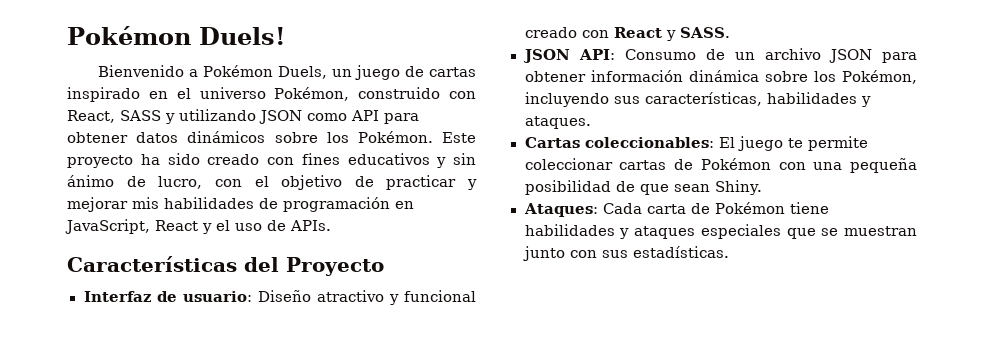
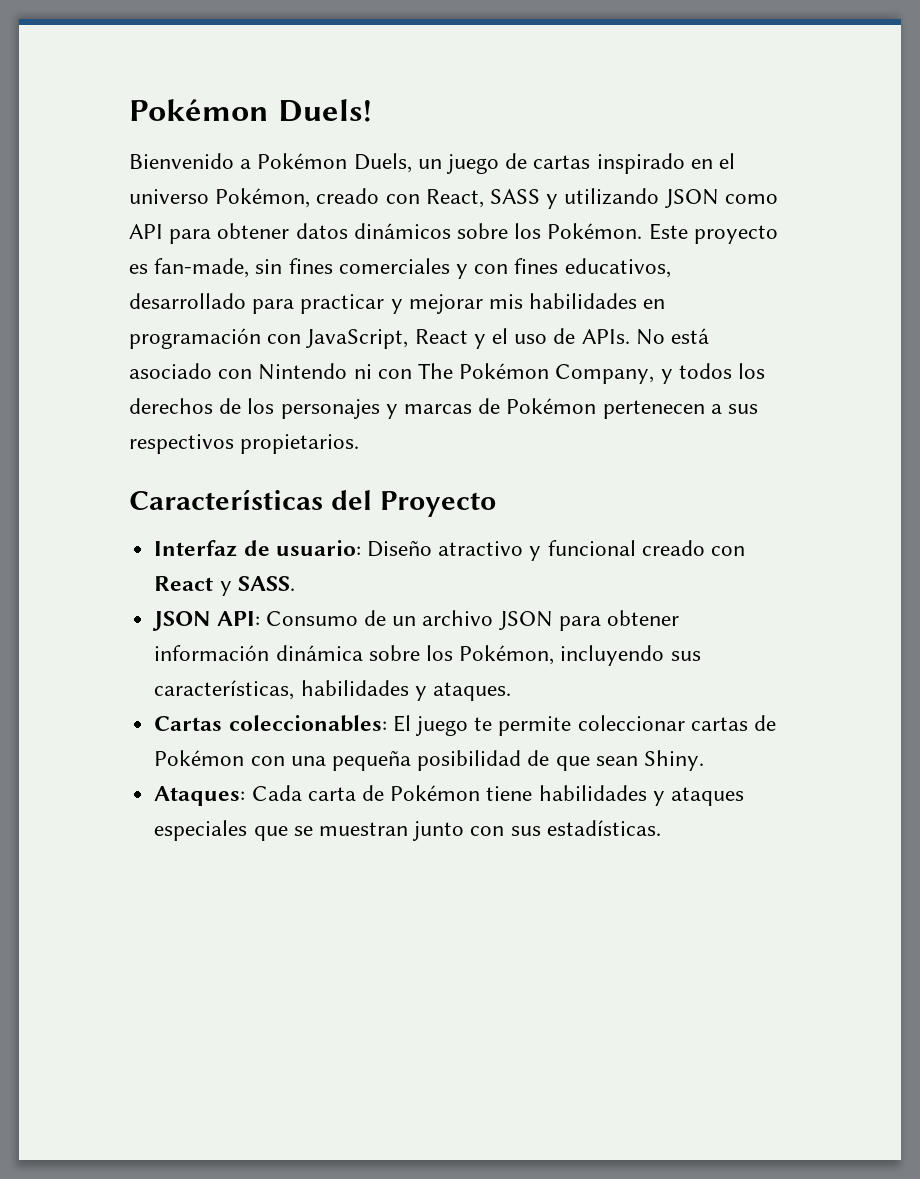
[358,87,441,99] construido -> [316,188,380,204] creado
[140,153,476,168] [67,175,374,190] ha sido creado con fines educativos y sin ánimo de lucro, con el objetivo de -> [129,258,671,279] [129,293,295,314] es fan-made, sin fines comerciales y con fines educativos, desarrollado para
[259,197,414,212] de programación en -> [643,299,666,309] [129,328,302,349] en programación con
(331, 225) none -> [635,328,710,345] [129,363,766,384] [129,398,759,419] [129,434,360,454] No está asociado con Nintendo ni con The Pokémon Company, y todos los derechos de los personajes y marcas de Pokémon pertenecen a sus respectivos propietarios.

